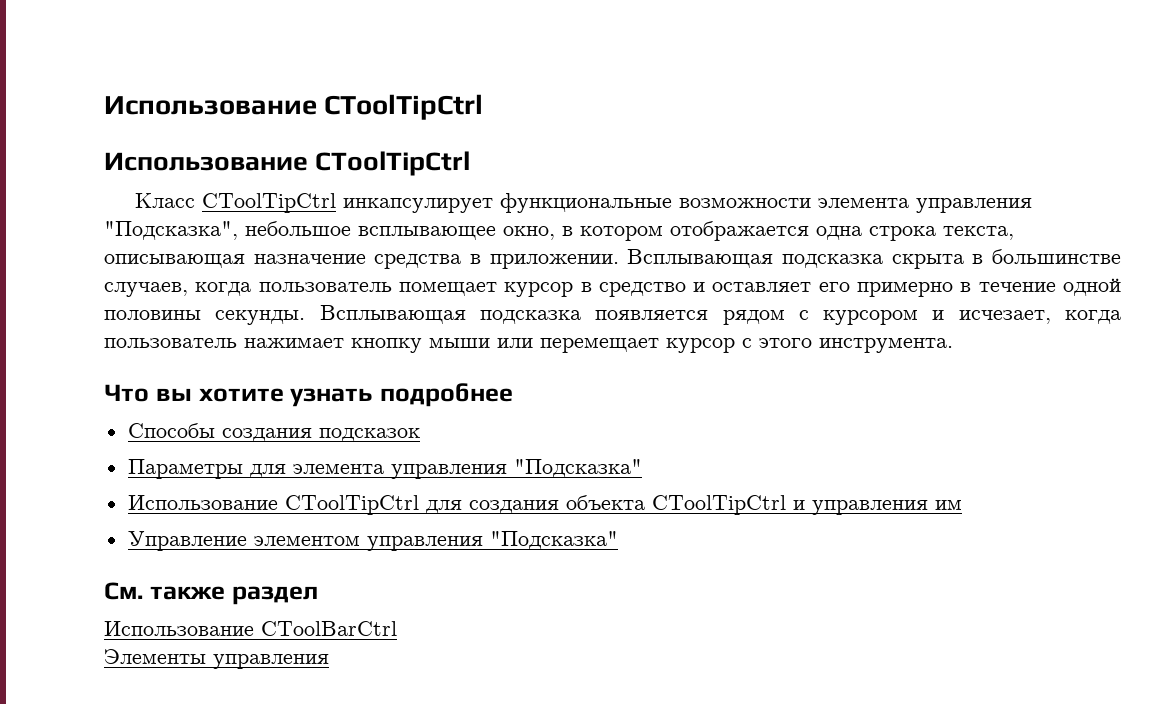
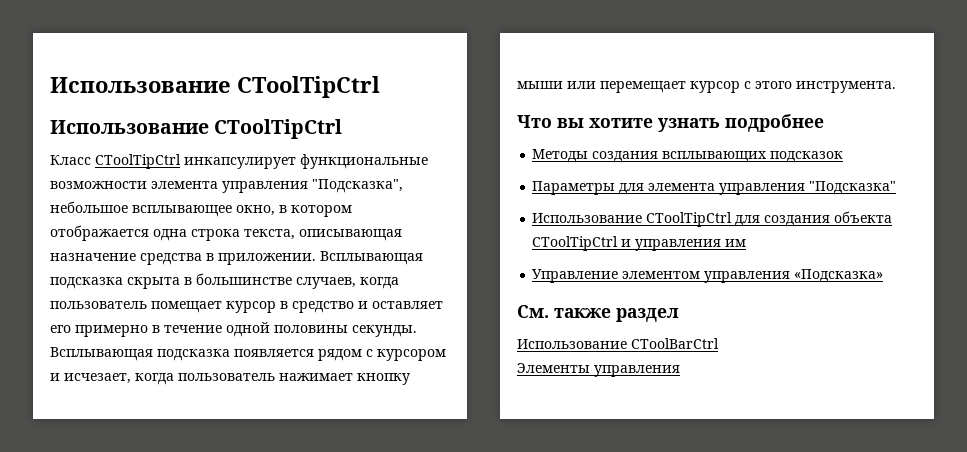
[127,423,312,442] Способы создания -> [532,149,768,163] Методы создания всплывающих
[489,531,618,550] "Подсказка" -> [794,269,884,283] «Подсказка»

